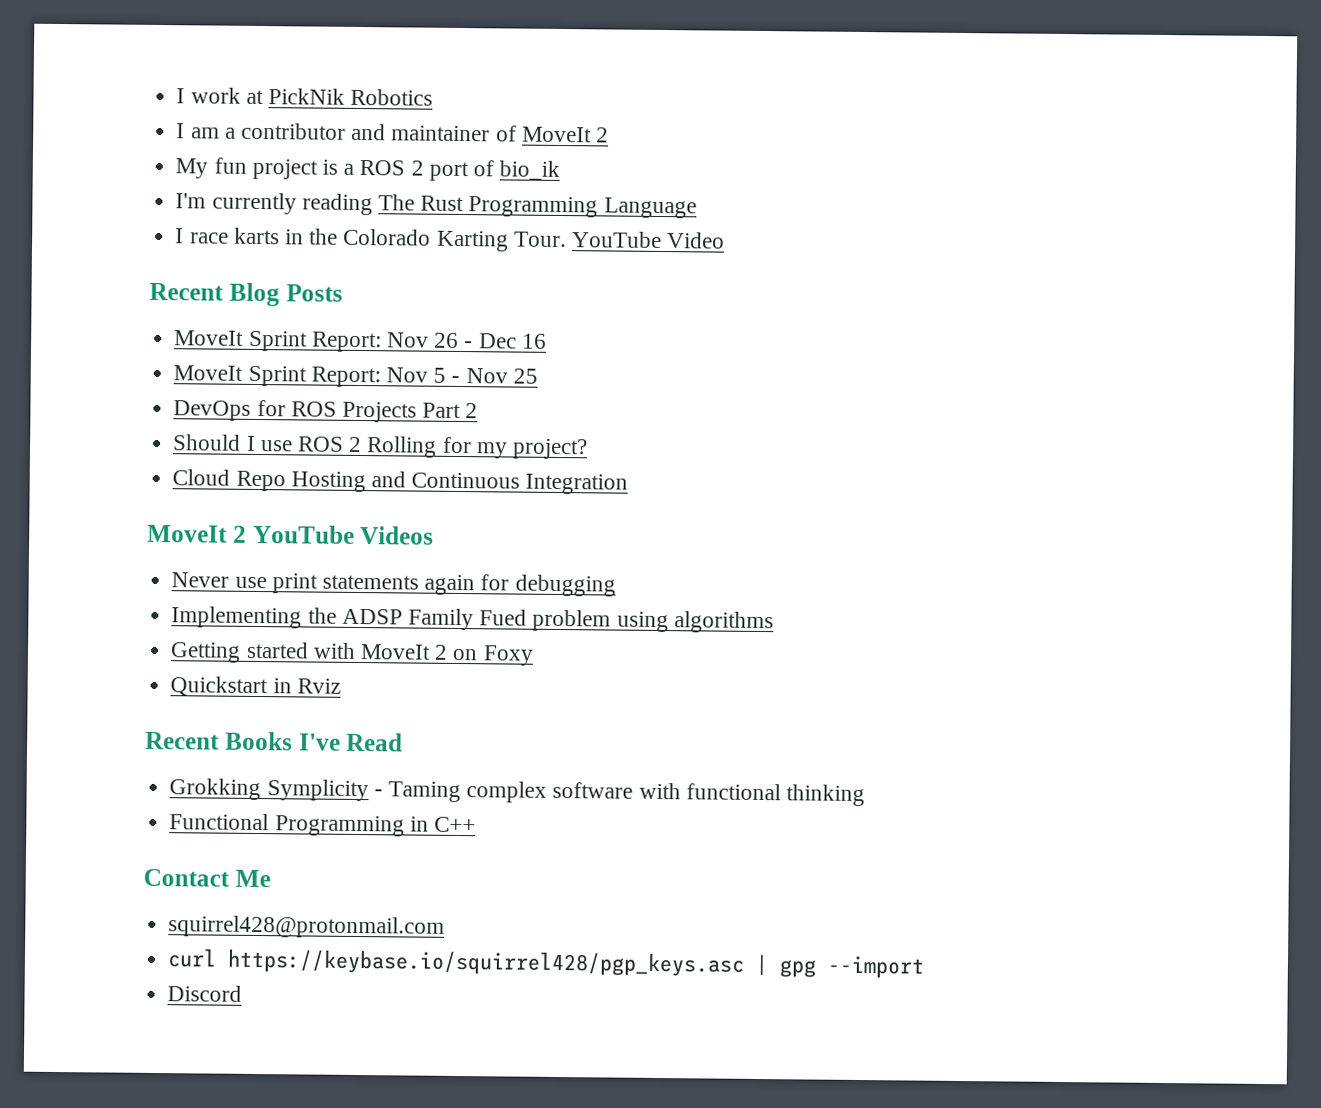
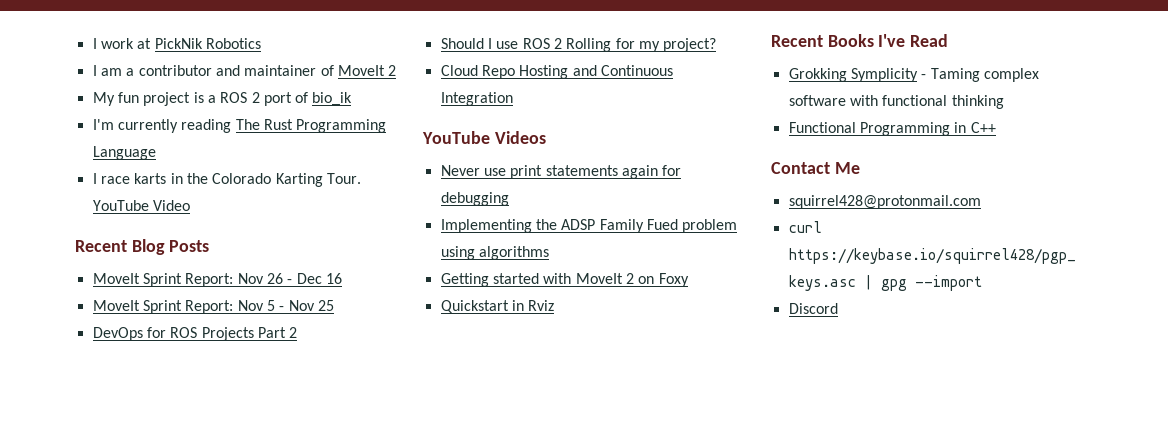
[147,524,247,543] MoveIt 2 -> (513, 99) none

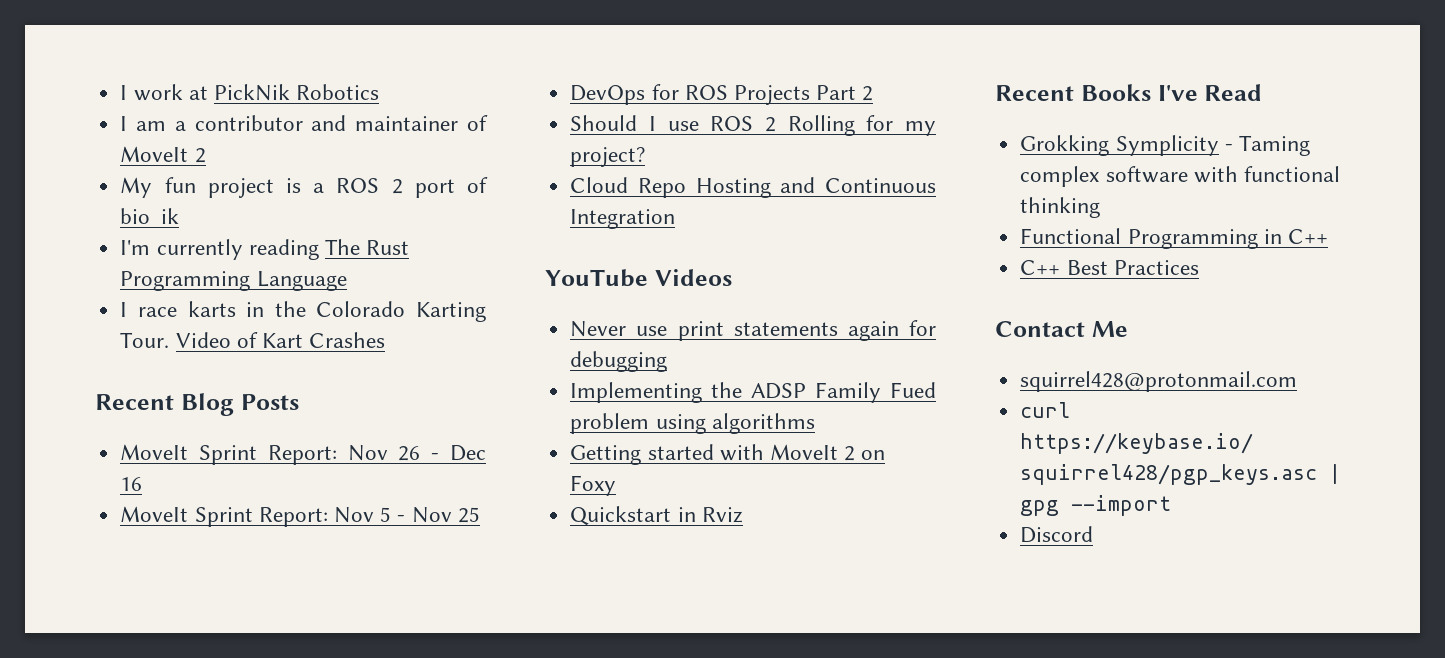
[92,200,149,211] YouTube -> (170, 340) none
(190, 205) none -> [236,332,386,348] of Kart Crashes
(996, 127) none -> [1020,260,1199,275] // C++ Best Practices

